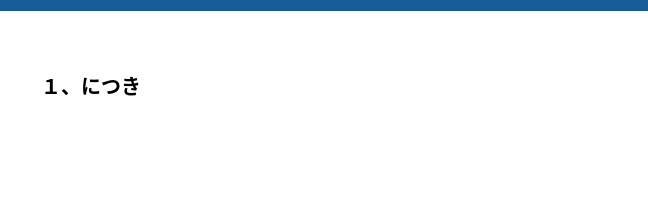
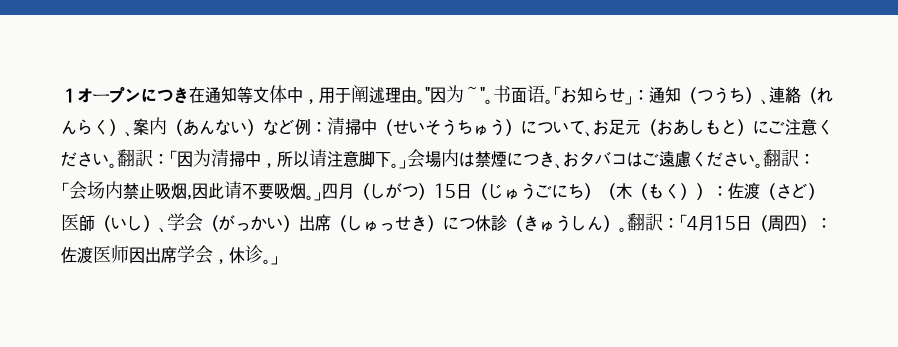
[61,76,141,96] 、につき -> [77,85,833,105] [61,117,833,137] [61,149,815,169] [61,181,824,201] [61,213,832,233] [61,245,279,265] オープンにつき在通知等文体中，用于阐述理由。"因为～"。书面语。「お知らせ」：通知（つうち）、連絡（れんらく）、案内（あんない）など例：清掃中（せいそうちゅう）について、お足元（おあしもと）にご注意ください。翻訳：「因为清掃中，所以请注意脚下。」会場内は禁煙につき、おタバコはご遠慮ください。翻訳：「会场内禁止吸烟,因此请不要吸烟。」四月（しがつ）15日（じゅうごにち）（木（もく））：佐渡（さど）医師（いし）、学会（がっかい）出席（しゅっせき）につ休診（きゅうしん）。翻訳：「4月15日（周四）：佐渡医师因出席学会，休诊。」

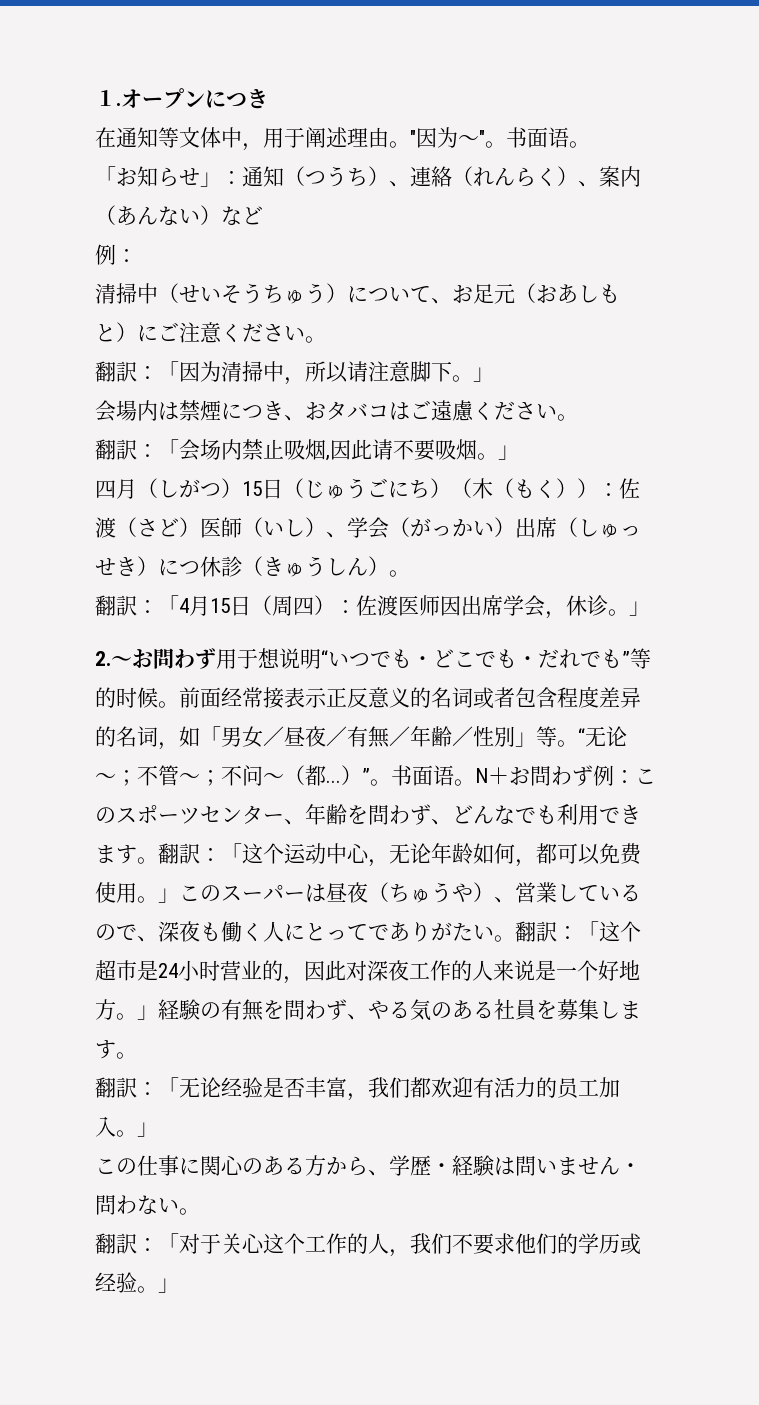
(77, 95) none -> [116,103,121,106] .
(189, 95) none -> (268, 99) //
(553, 101) none -> (590, 144) //
[295,118,327,135] 例： -> [95,244,137,265] // 例： //
(117, 165) none -> (326, 339) //
(407, 164) none -> (494, 374) //
(763, 165) none -> (578, 417) //
(322, 196) none -> (519, 452) //
(627, 229) none -> (410, 573) //
(279, 260) none -> [95,648,651,669] [95,686,641,709] [95,726,627,750] [95,765,656,786] [95,804,641,825] [95,843,642,867] [95,882,641,903] [95,921,641,942] [95,960,640,984] [95,999,641,1021] [95,1040,137,1059] [95,1077,620,1101] [95,1116,158,1137] [95,1155,641,1176] [95,1195,200,1215] [95,1233,641,1257] [95,1272,179,1293] // 2.～お問わず用于想说明“いつでも・どこでも・だれでも”等的时候。前面经常接表示正反意义的名词或者包含程度差异的名词，如「男女／昼夜／有無／年齢／性別」等。“无论～；不管～；不问～（都...）”。书面语。N＋お問わず例：このスポーツセンター、年齢を問わず、どんなでも利用できます。翻訳：「这个运动中心，无论年龄如何，都可以免费使用。」このスーパーは昼夜（ちゅうや）、営業しているので、深夜も働く人にとってでありがたい。翻訳：「这个超市是24小时营业的，因此对深夜工作的人来说是一个好地方。」経験の有無を問わず、やる気のある社員を募集します。 // 翻訳：「无论经验是否丰富，我们都欢迎有活力的员工加入。」 // この仕事に関心のある方から、学歴・経験は問いません・問わない。 // 翻訳：「对于关心这个工作的人，我们不要求他们的学历或经验。」

